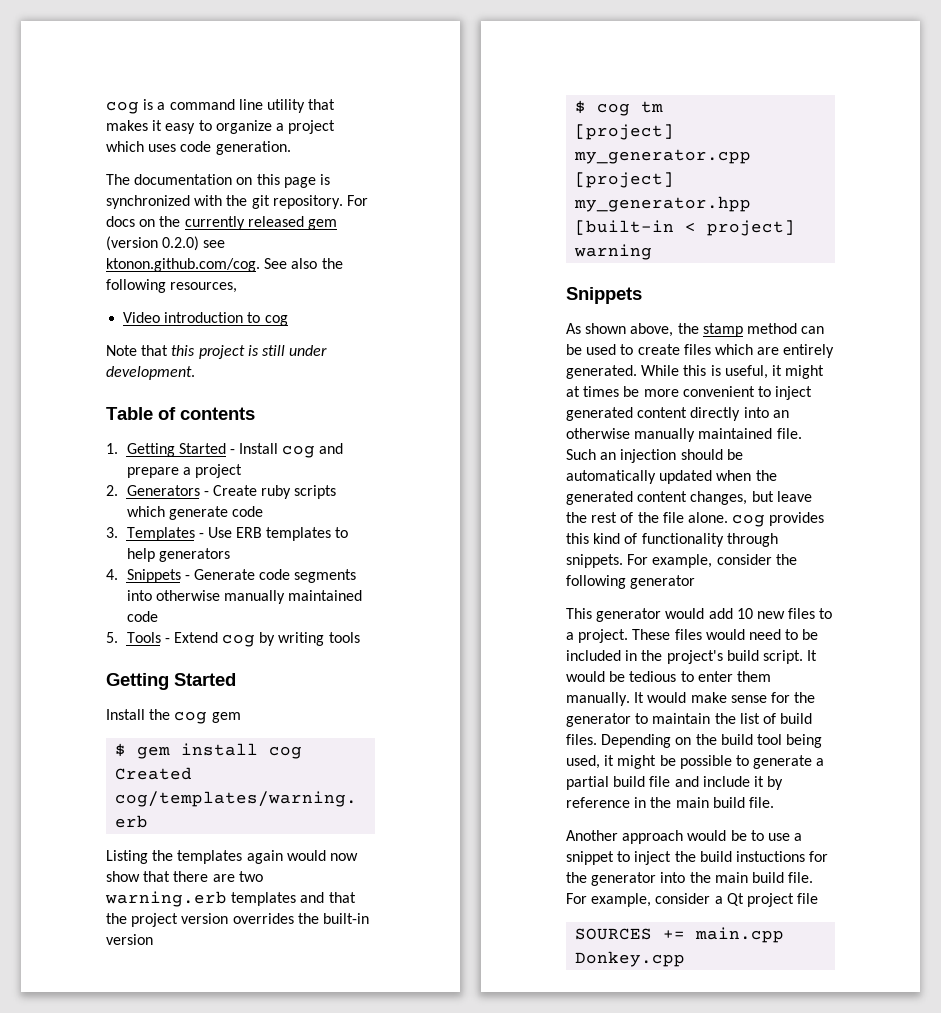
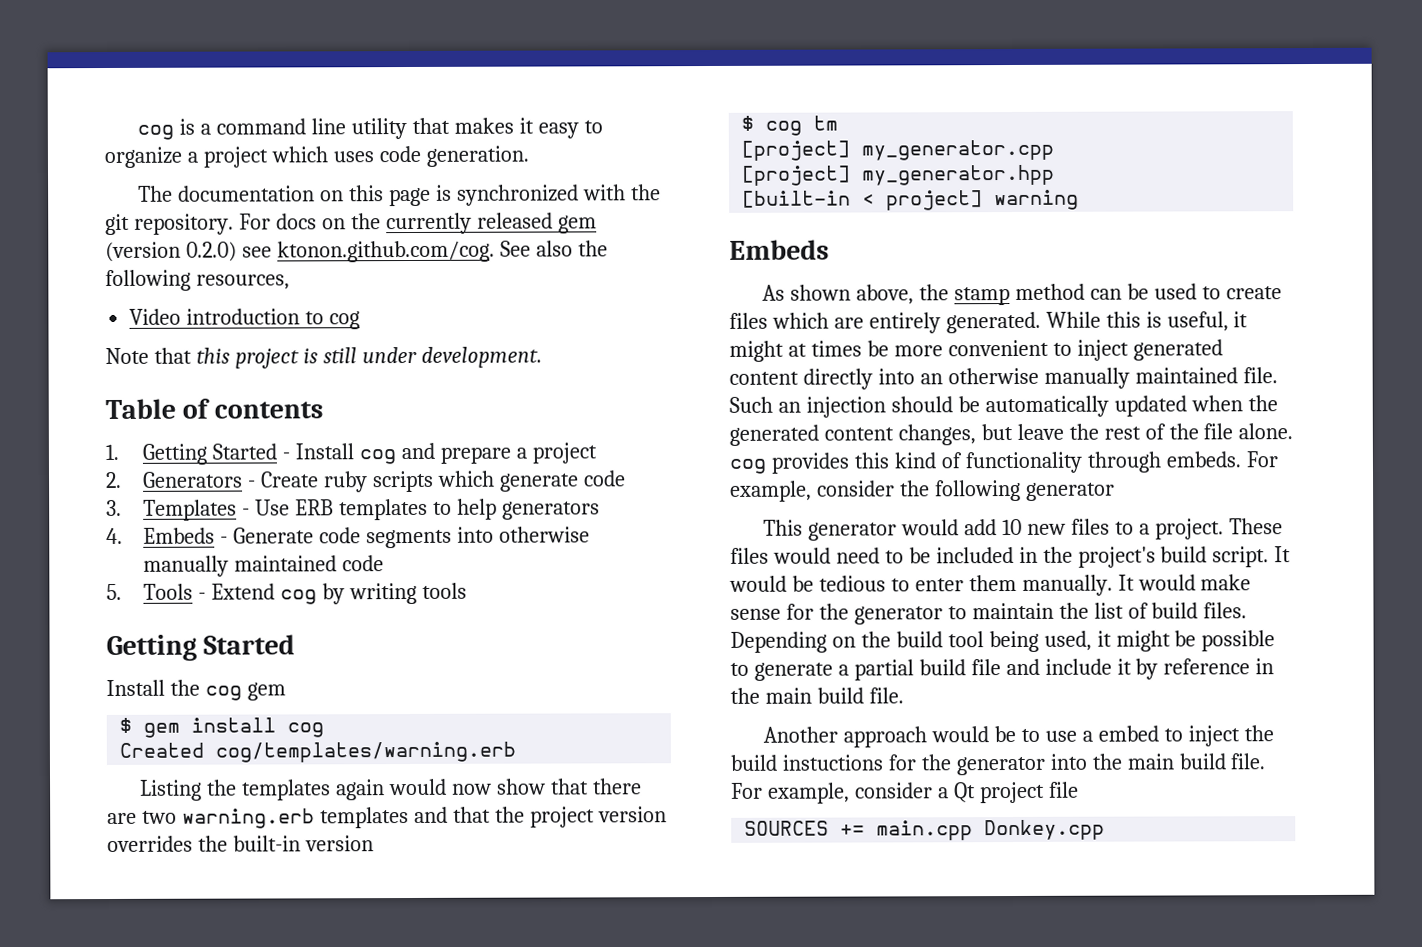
[126,569,181,583] Snippets -> [143,527,216,544] Embeds
[566,287,642,304] Snippets -> [729,239,829,260] Embeds
[566,554,623,568] snippets. -> [1165,451,1241,468] embeds.
[566,851,614,865] snippet -> [1097,725,1159,742] embed

